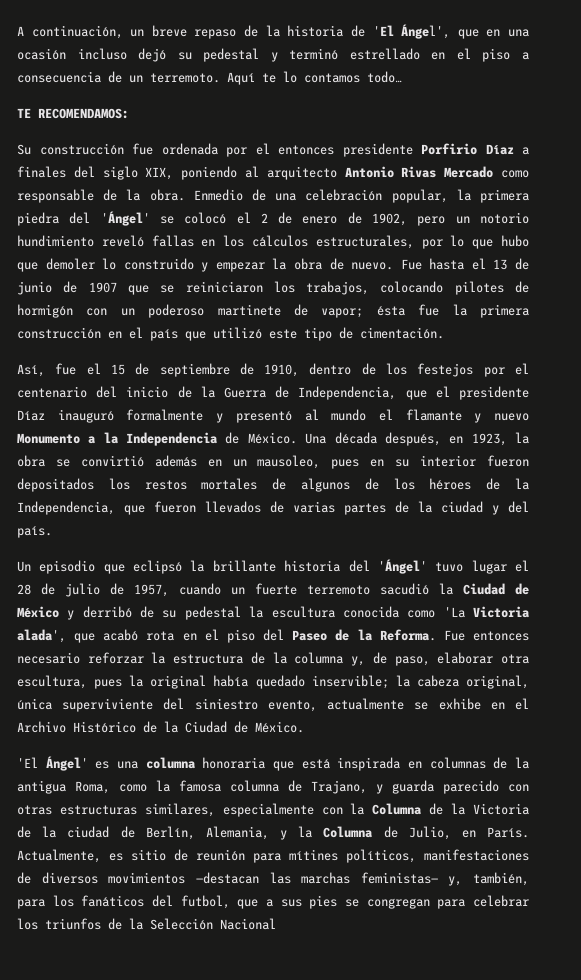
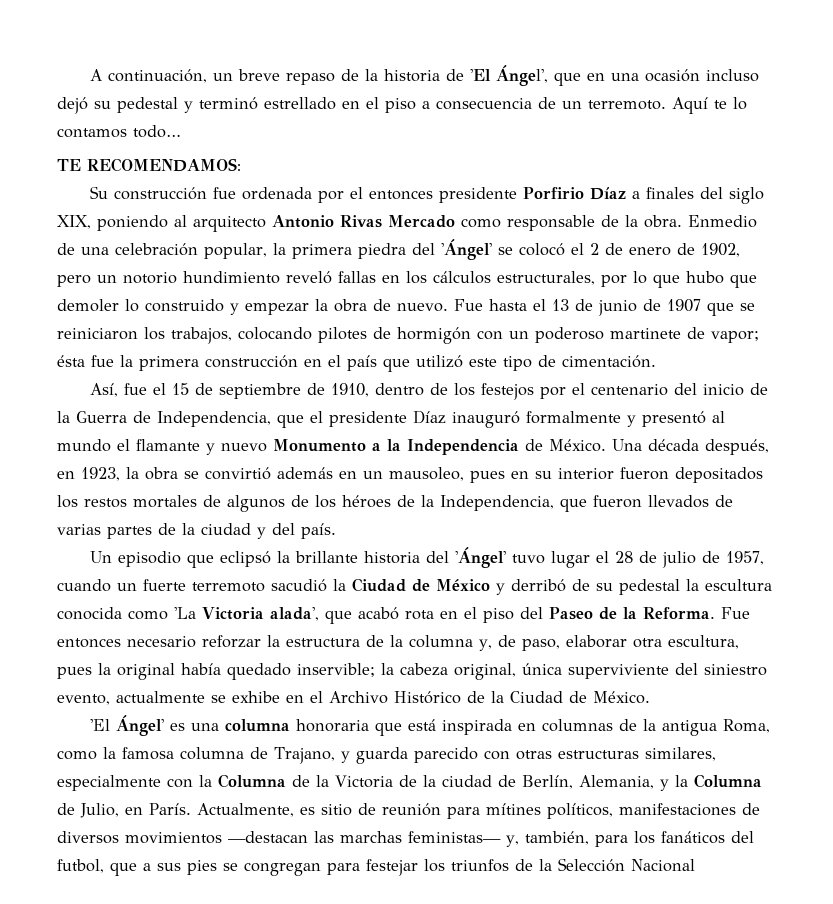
[473,895,529,907] celebrar -> [366,859,418,876] festejar

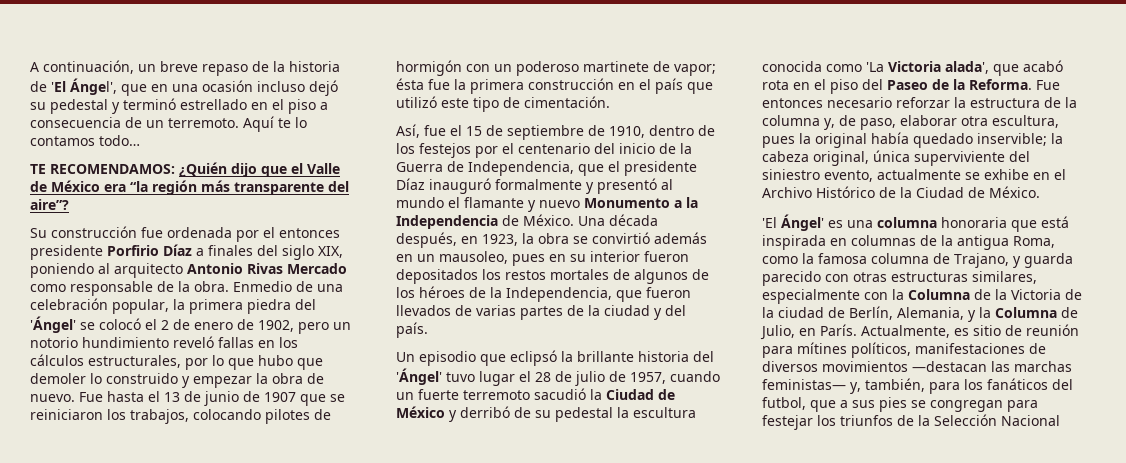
(241, 165) none -> [179,162,340,177] [30,180,349,195] [30,199,69,210] ¿Quién dijo que el Valle de México era “la región más transparente del aire”?

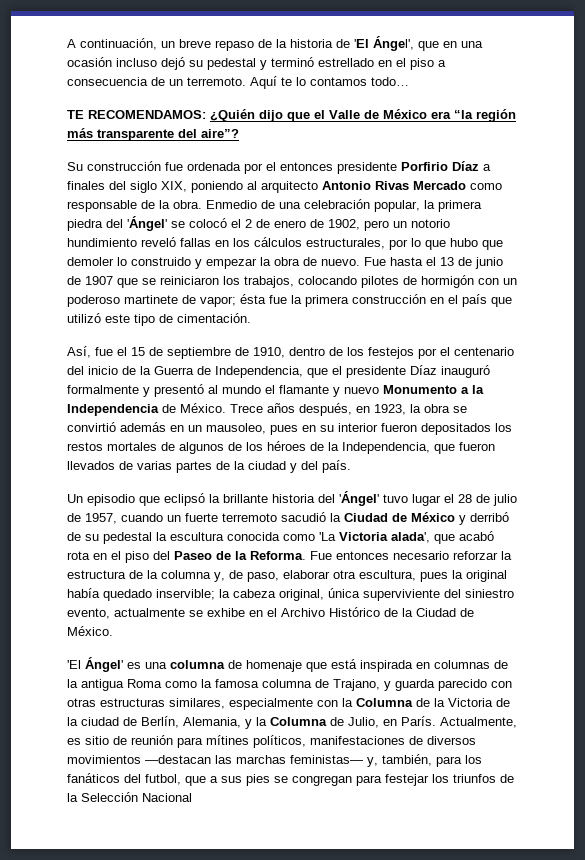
[578,214,658,226] Una década -> [230,403,295,413] Trece años
[941,217,1007,228] honoraria -> [228,660,302,672] de homenaje
[1013,236,1055,248] Roma, -> [127,679,162,688] Roma

